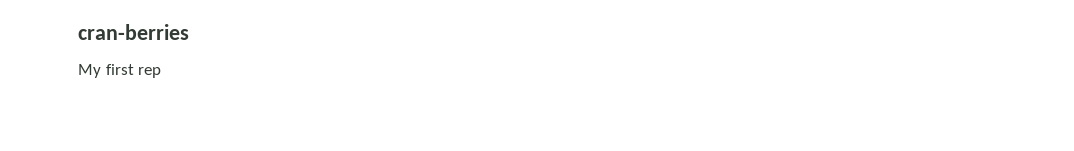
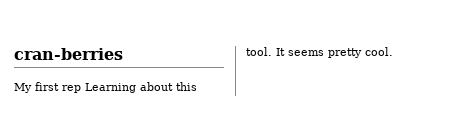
(162, 72) none -> [85,82,197,93] [246,47,393,58] Learning about this tool. It seems pretty cool.

